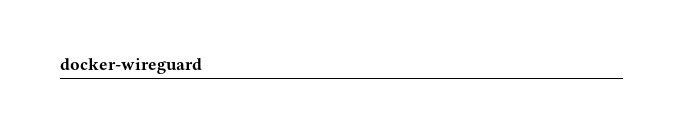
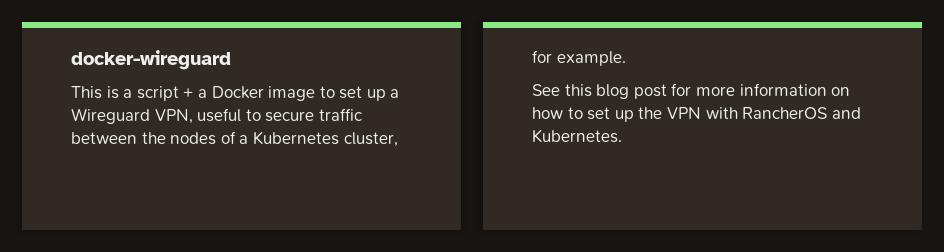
(202, 66) none -> [71,86,400,101] [71,108,362,124] [71,131,398,147] [532,50,626,66] [532,83,851,99] [532,107,861,122] [532,129,622,143] // This is a script + a Docker image to set up a Wireguard VPN, useful to secure traffic between the nodes of a Kubernetes cluster, for example. // See this blog post for more information on how to set up the VPN with RancherOS and Kubernetes.

